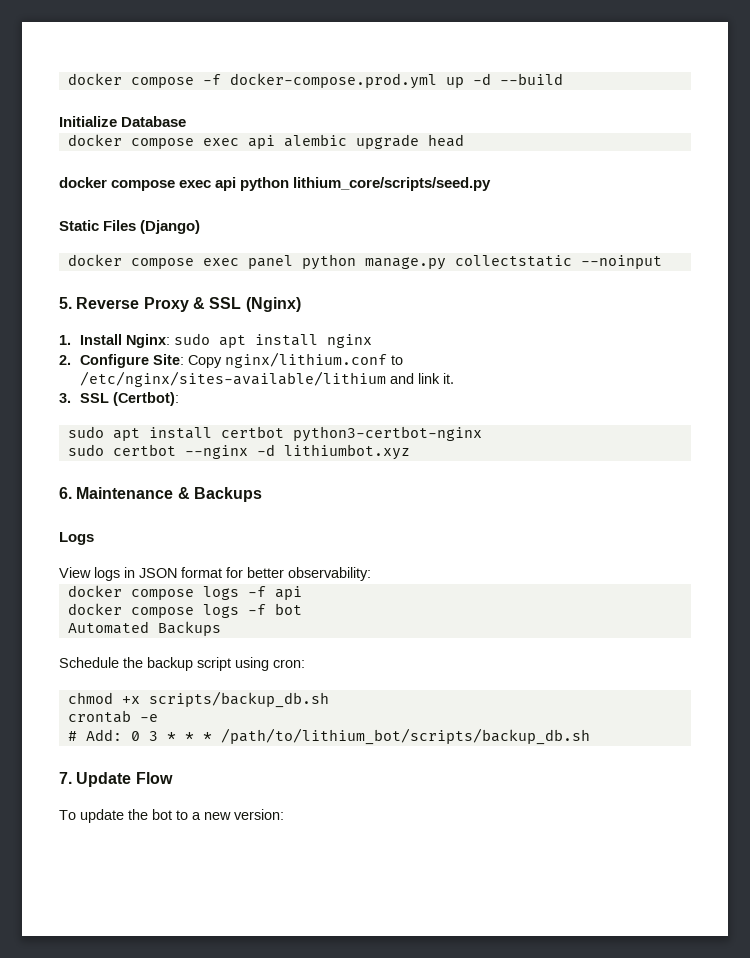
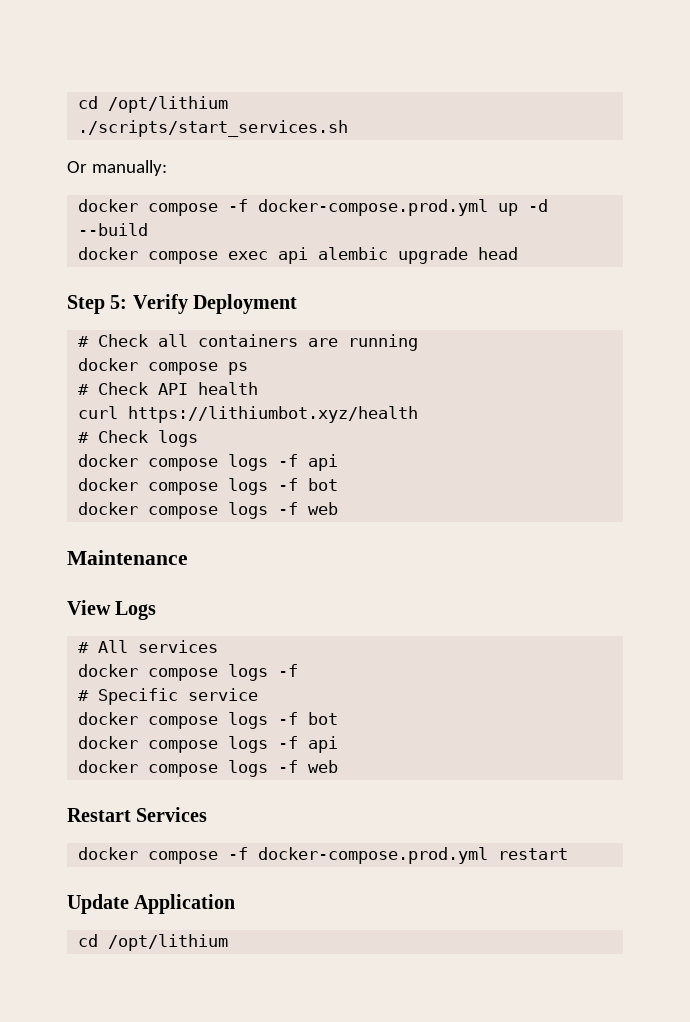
(67, 79) none -> [78,96,229,113] [78,120,349,137] [67,160,167,176] cd /opt/lithium // ./scripts/start_services.sh // Or manually: //
[59,116,187,127] // Initialize Database -> (149, 229) none
[59,177,492,191] [59,220,201,234] [67,254,662,270] [59,297,301,312] [59,333,372,348] [59,352,403,368] [79,371,454,387] [59,392,179,406] [67,426,482,442] [67,444,410,460] [59,487,262,502] [59,532,94,545] [59,567,371,581] docker compose exec api python lithium_core/scripts/seed.py // Static Files (Django) // docker compose exec panel python manage.py collectstatic --noinput // 5. Reverse Proxy & SSL (Nginx) // 1. Install Nginx: sudo apt install nginx // 2. Configure Site: Copy nginx/lithium.conf to /etc/nginx/sites-available/lithium and link it. // 3. SSL (Certbot): // sudo apt install certbot python3-certbot-nginx // sudo certbot --nginx -d lithiumbot.xyz // 6. Maintenance & Backups // Logs // View logs in JSON format for better observability: -> [67,294,298,314] [78,334,419,351] [78,358,249,375] [78,382,259,395] [78,406,419,423] [78,430,199,447] Step 5: Verify Deployment // # Check all containers are running // docker compose ps // # Check API health // curl https://lithiumbot.xyz/health // # Check logs
[67,621,221,636] [59,657,305,671] [67,691,329,708] [67,710,158,723] [67,728,590,745] [59,772,173,787] [59,809,284,823] Automated Backups // Schedule the backup script using cron: // chmod +x scripts/backup_db.sh // crontab -e // # Add: 0 3 * * * /path/to/lithium_bot/scripts/backup_db.sh // 7. Update Flow // To update the bot to a new version: -> [78,502,339,519] [67,550,188,565] [67,600,157,620] [78,640,219,653] [78,664,299,681] [78,688,259,705] [78,712,339,729] [78,736,339,753] [78,760,339,777] [67,807,208,822] [78,847,569,864] [67,894,236,914] [78,934,229,951] docker compose logs -f web // Maintenance // View Logs // # All services // docker compose logs -f // # Specific service // docker compose logs -f bot // docker compose logs -f api // docker compose logs -f web // Restart Services // docker compose -f docker-compose.prod.yml restart // Update Application // cd /opt/lithium

